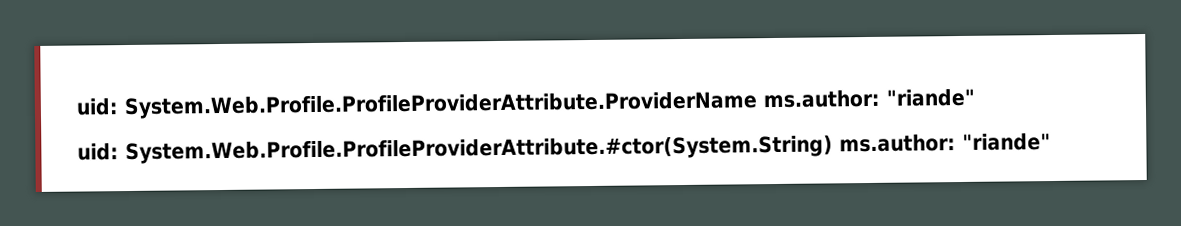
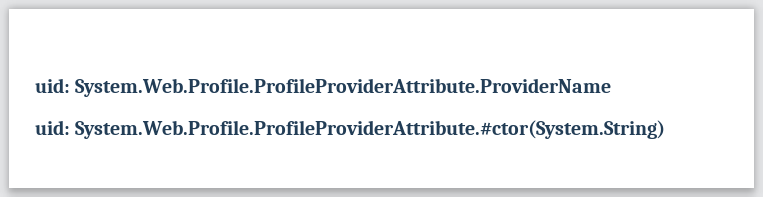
[762,88,975,109] ms.author: "riande" -> (612, 87) none
[838,133,1051,153] ms.author: "riande" -> (666, 129) none

